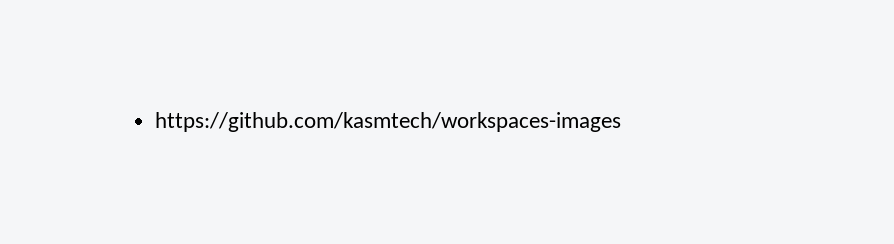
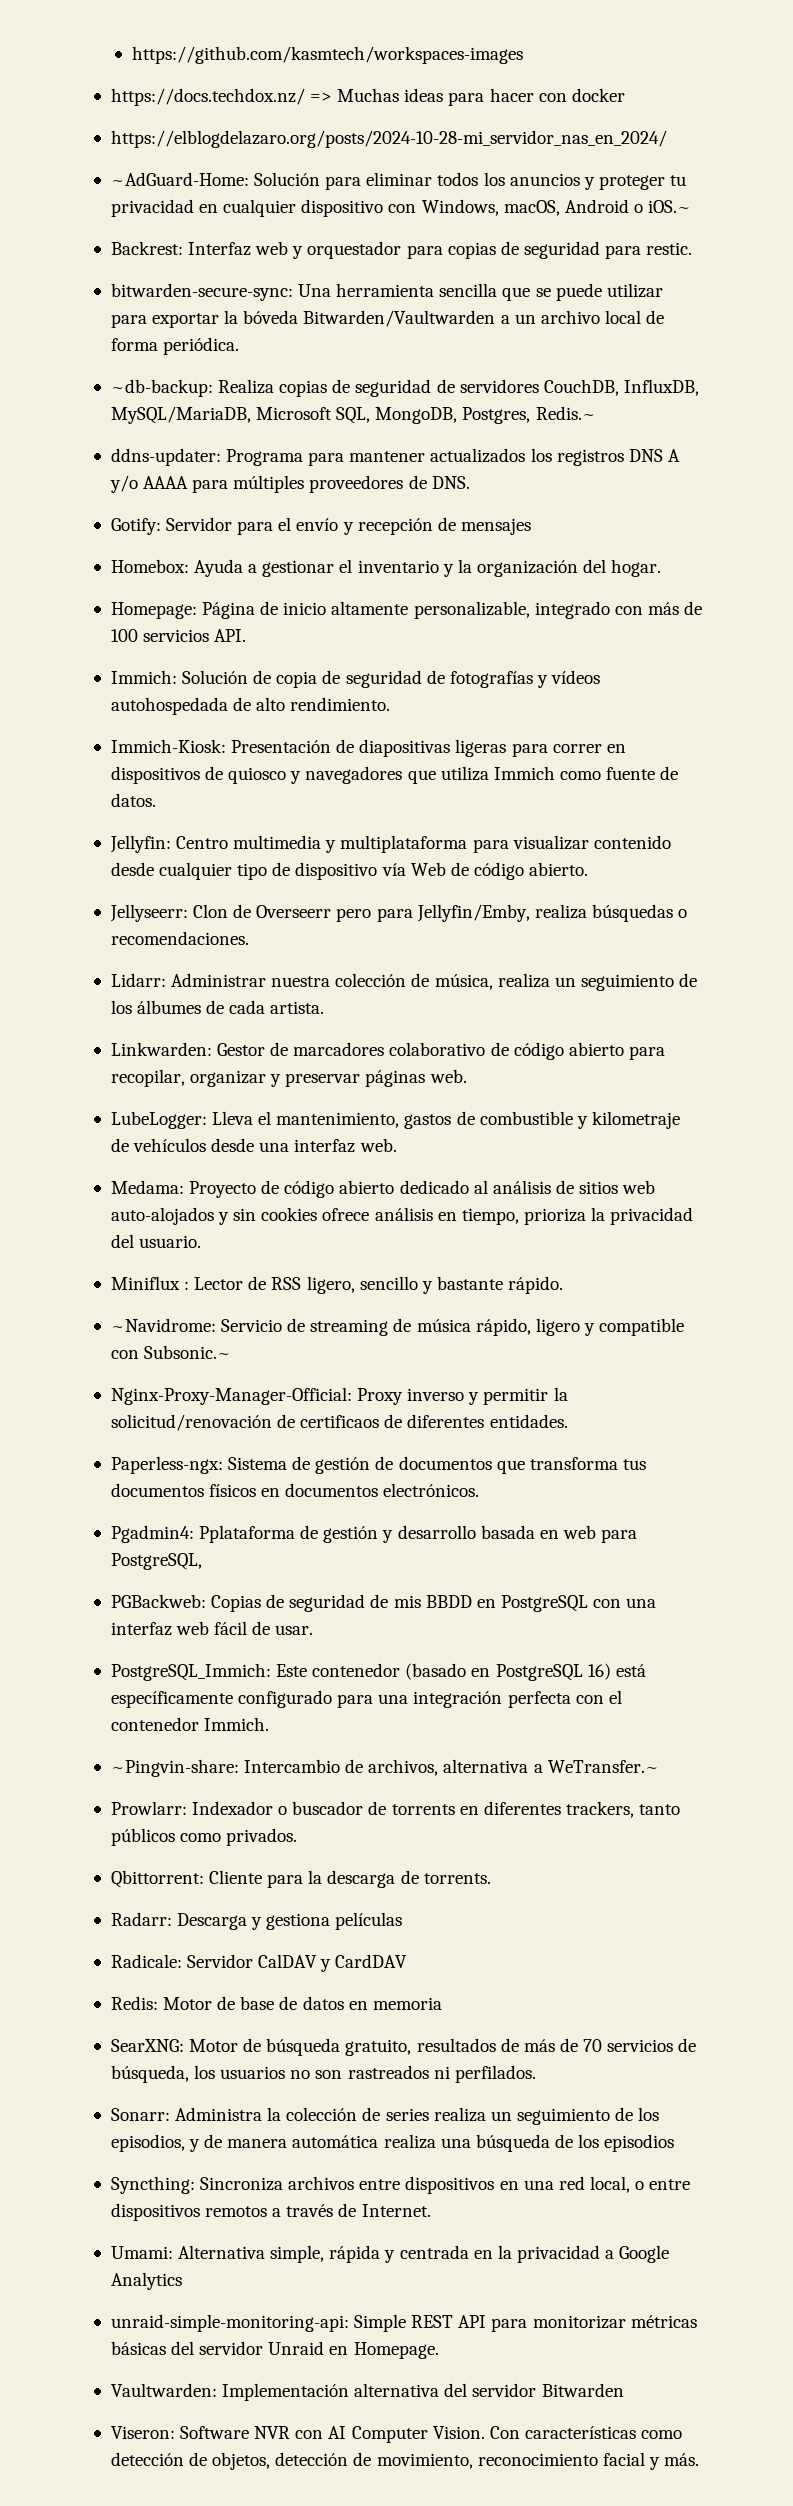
(622, 122) none -> [110,88,625,106] [110,130,667,148] [110,172,687,190] [110,199,692,217] [110,241,693,259] [110,283,663,301] [110,310,665,328] [110,337,240,355] [110,379,699,397] [110,406,596,424] [110,448,680,466] [109,475,470,493] [110,517,531,535] [110,559,662,577] [110,601,703,619] [110,629,247,642] [110,670,601,688] [110,697,391,715] [110,739,626,757] [110,766,679,784] [110,793,156,807] [109,835,671,853] [110,862,589,880] [109,904,688,922] [110,931,249,945] [110,973,698,991] [110,1000,325,1014] [110,1042,665,1060] [110,1069,467,1087] [110,1111,680,1129] [110,1138,397,1153] [110,1180,656,1198] [110,1207,694,1225] [110,1234,202,1248] [110,1276,564,1294] [110,1318,685,1336] [110,1345,232,1359] [110,1387,568,1405] [110,1414,568,1431] [110,1456,646,1474] [110,1483,480,1497] [110,1525,638,1543] [110,1553,202,1570] [110,1594,657,1612] [110,1621,314,1636] [110,1663,646,1681] [110,1690,622,1708] [110,1717,270,1731] [110,1759,659,1777] [110,1801,681,1818] [110,1828,298,1846] [110,1870,491,1888] [110,1912,403,1930] [110,1954,408,1972] [110,1996,442,2010] [110,2038,697,2056] [110,2065,536,2083] [110,2107,660,2125] [110,2134,675,2152] [110,2176,691,2194] [110,2203,431,2221] [110,2245,670,2263] [110,2272,182,2290] [110,2314,697,2332] [110,2341,439,2359] [110,2383,624,2401] [110,2426,683,2443] [110,2452,700,2470] // https://docs.techdox.nz/ => Muchas ideas para hacer con docker // https://elblogdelazaro.org/posts/2024-10-28-mi_servidor_nas_en_2024/ // ~AdGuard-Home: Solución para eliminar todos los anuncios y proteger tu privacidad en cualquier dispositivo con Windows, macOS, Android o iOS.~ // Backrest: Interfaz web y orquestador para copias de seguridad para restic. // bitwarden-secure-sync: Una herramienta sencilla que se puede utilizar para exportar la bóveda Bitwarden/Vaultwarden a un archivo local de forma periódica. // ~db-backup: Realiza copias de seguridad de servidores CouchDB, InfluxDB, MySQL/MariaDB, Microsoft SQL, MongoDB, Postgres, Redis.~ // ddns-updater: Programa para mantener actualizados los registros DNS A y/o AAAA para múltiples proveedores de DNS. // Gotify: Servidor para el envío y recepción de mensajes // Homebox: Ayuda a gestionar el inventario y la organización del hogar. // Homepage: Página de inicio altamente personalizable, integrado con más de 100 servicios API. // Immich: Solución de copia de seguridad de fotografías y vídeos autohospedada de alto rendimiento. // Immich-Kiosk: Presentación de diapositivas ligeras para correr en dispositivos de quiosco y navegadores que utiliza Immich como fuente de datos. // Jellyfin: Centro multimedia y multiplataforma para visualizar contenido desde cualquier tipo de dispositivo vía Web de código abierto. // Jellyseerr: Clon de Overseerr pero para Jellyfin/Emby, realiza búsquedas o recomendaciones. // Lidarr: Administrar nuestra colección de música, realiza un seguimiento de los álbumes de cada artista. // Linkwarden: Gestor de marcadores colaborativo de código abierto para recopilar, organizar y preservar páginas web. // LubeLogger: Lleva el mantenimiento, gastos de combustible y kilometraje de vehículos desde una interfaz web. // Medama: Proyecto de código abierto dedicado al análisis de sitios web auto-alojados y sin cookies ofrece análisis en tiempo, prioriza la privacidad del usuario. // Miniflux : Lector de RSS ligero, sencillo y bastante rápido. // ~Navidrome: Servicio de streaming de música rápido, ligero y compatible con Subsonic.~ // Nginx-Proxy-Manager-Official: Proxy inverso y permitir la solicitud/renovación de certificaos de diferentes entidades. // Paperless-ngx: Sistema de gestión de documentos que transforma tus documentos físicos en documentos electrónicos. // Pgadmin4: Pplataforma de gestión y desarrollo basada en web para PostgreSQL, // PGBackweb: Copias de seguridad de mis BBDD en PostgreSQL con una interfaz web fácil de usar. // PostgreSQL_Immich: Este contenedor (basado en PostgreSQL 16) está específicamente configurado para una integración perfecta con el contenedor Immich. // ~Pingvin-share: Intercambio de archivos, alternativa a WeTransfer.~ // Prowlarr: Indexador o buscador de torrents en diferentes trackers, tanto públicos como privados. // Qbittorrent: Cliente para la descarga de torrents. // Radarr: Descarga y gestiona películas // Radicale: Servidor CalDAV y CardDAV // Redis: Motor de base de datos en memoria // SearXNG: Motor de búsqueda gratuito, resultados de más de 70 servicios de búsqueda, los usuarios no son rastreados ni perfilados. // Sonarr: Administra la colección de series realiza un seguimiento de los episodios, y de manera automática realiza una búsqueda de los episodios // Syncthing: Sincroniza archivos entre dispositivos en una red local, o entre dispositivos remotos a través de Internet. // Umami: Alternativa simple, rápida y centrada en la privacidad a Google Analytics // unraid-simple-monitoring-api: Simple REST API para monitorizar métricas básicas del servidor Unraid en Homepage. // Vaultwarden: Implementación alternativa del servidor Bitwarden // Viseron: Software NVR con AI Computer Vision. Con características como detección de objetos, detección de movimiento, reconocimiento facial y más.

